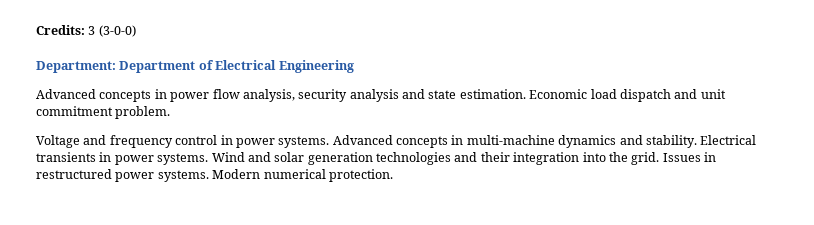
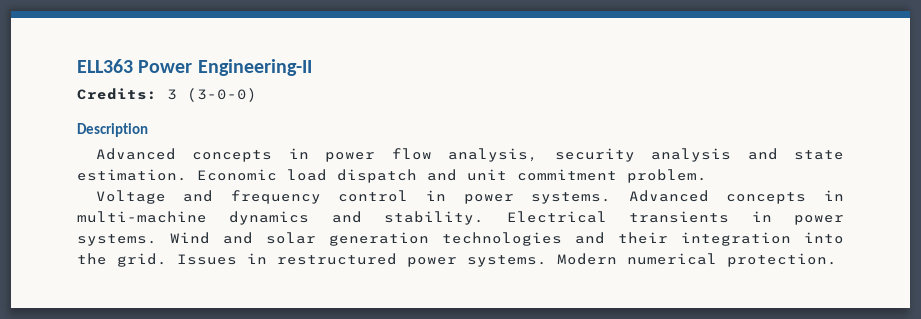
(36, 30) none -> [77,59,312,76] ELL363 Power Engineering-II //
[36,60,354,73] Department: Department of Electrical Engineering -> [77,123,148,137] Description

